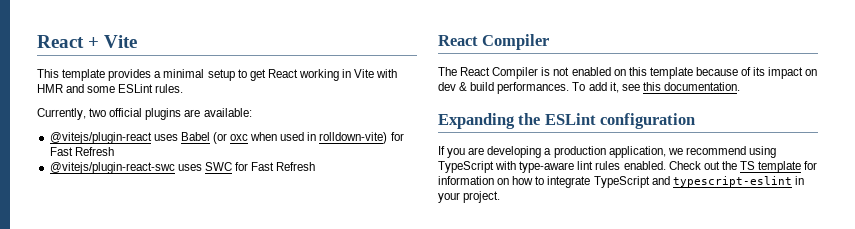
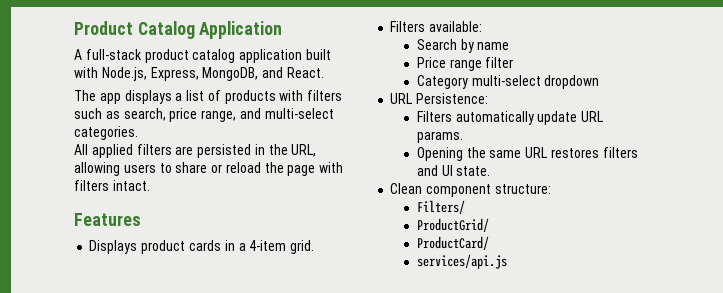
[37,35,138,48] [37,69,398,81] [37,84,184,93] [37,108,252,120] [49,132,404,144] [49,147,114,156] [49,162,316,174] [438,34,550,50] [438,67,818,79] [438,82,740,94] [438,113,696,129] [438,146,776,158] [438,161,818,173] [438,176,804,188] [438,191,501,203] React + Vite // This template provides a minimal setup to get React working in Vite with HMR and some ESLint rules. // Currently, two official plugins are available: // @vitejs/plugin-react uses Babel (or oxc when used in rolldown-vite) for Fast Refresh // @vitejs/plugin-react-swc uses SWC for Fast Refresh // React Compiler // The React Compiler is not enabled on this template because of its impact on dev & build performances. To add it, see this documentation. // Expanding the ESLint configuration // If you are developing a production application, we recommend using TypeScript with type-aware lint rules enabled. Check out the TS template for information on how to integrate TypeScript and typescript-eslint in your project. -> [74,21,283,39] [74,49,331,63] [74,67,324,81] [74,90,343,104] [74,108,334,122] [74,126,138,140] [74,144,317,158] [74,162,344,176] [74,180,150,191] [74,213,141,226] [89,240,315,254] [390,21,483,32] [416,39,510,53] [416,57,514,71] [416,75,600,89] [390,93,489,104] [416,111,604,125] [416,131,463,143] [416,147,638,161] [416,165,491,176] [390,183,551,197] [416,200,465,214] [416,218,489,232] [416,236,489,250] [416,254,507,269] Product Catalog Application // A full-stack product catalog application built with Node.js, Express, MongoDB, and React. // The app displays a list of products with filters such as search, price range, and multi-select categories. // All applied filters are persisted in the URL, allowing users to share or reload the page with filters intact. // Features // Displays product cards in a 4-item grid. // Filters available: // Search by name // Price range filter // Category multi-select dropdown // URL Persistence: // Filters automatically update URL params. // Opening the same URL restores filters and UI state. // Clean component structure: // Filters/ // ProductGrid/ // ProductCard/ // services/api.js

